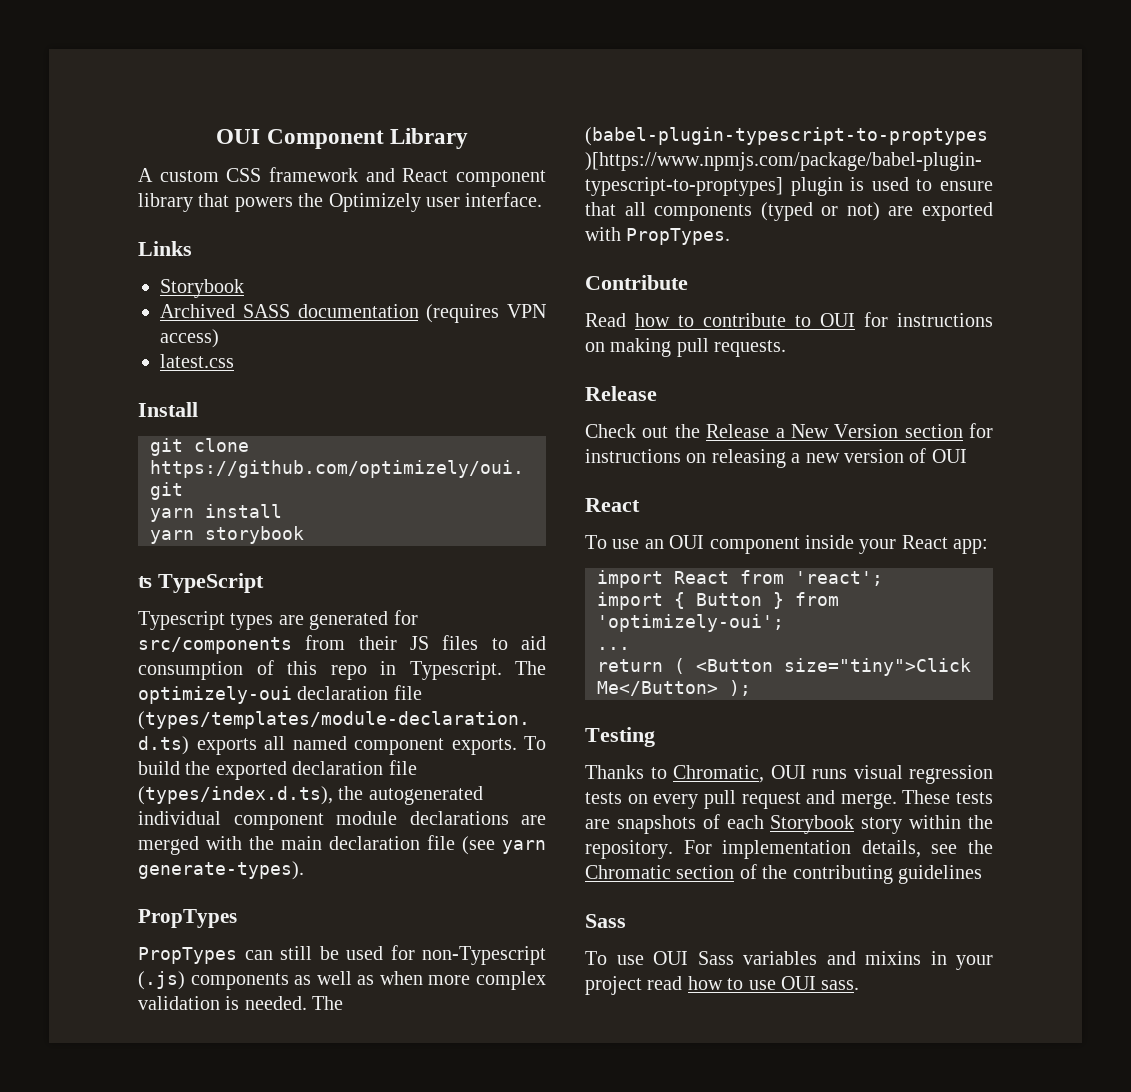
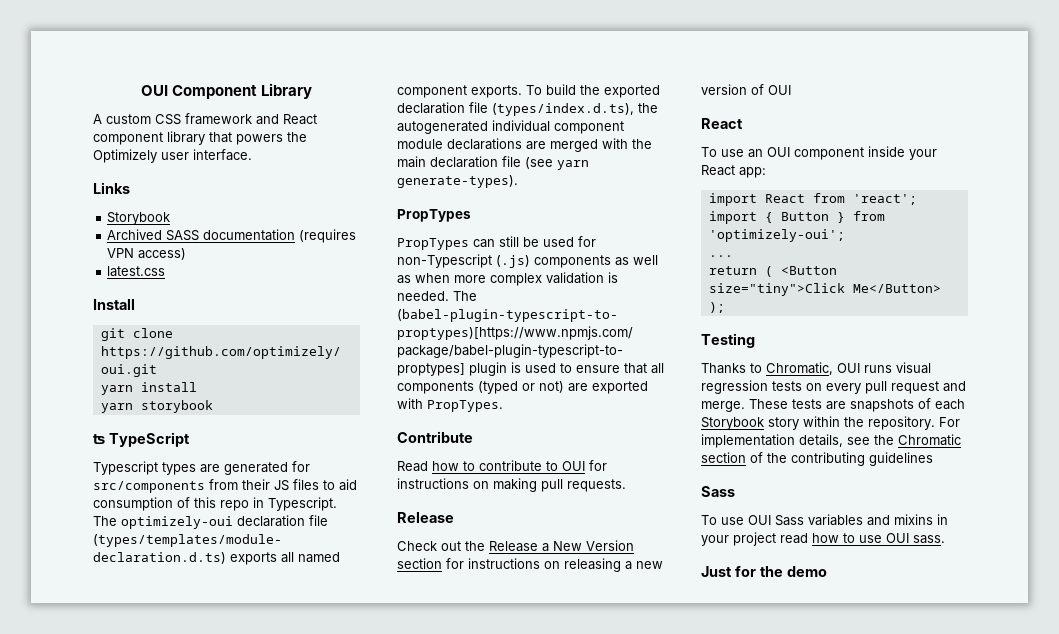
(860, 985) none -> [701,566,827,577] // Just for the demo

